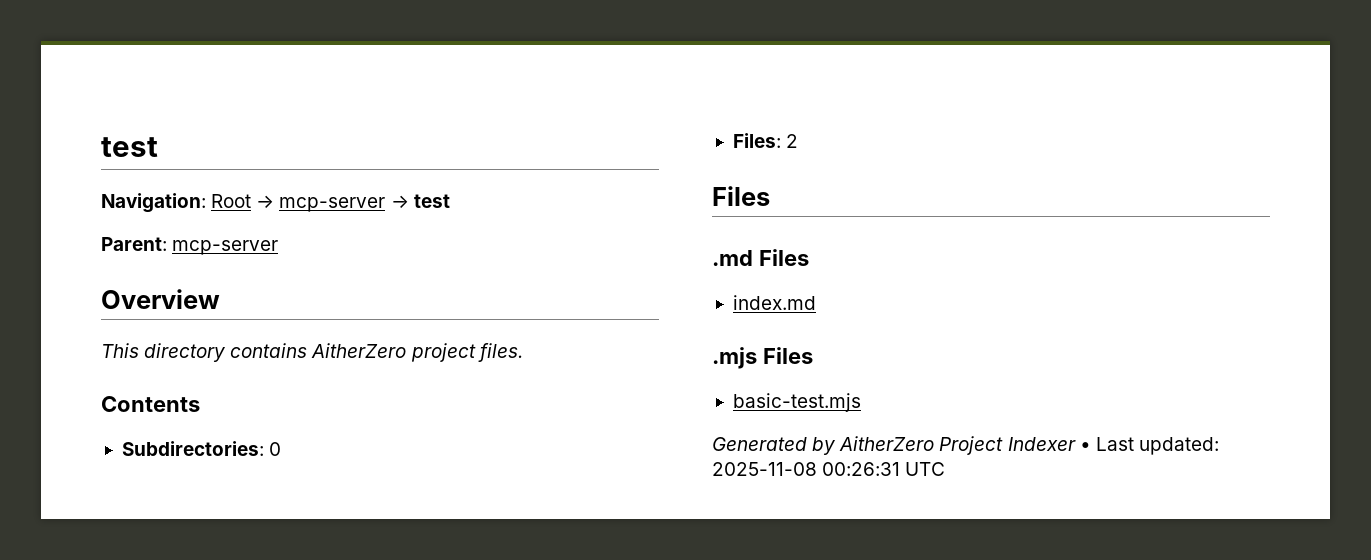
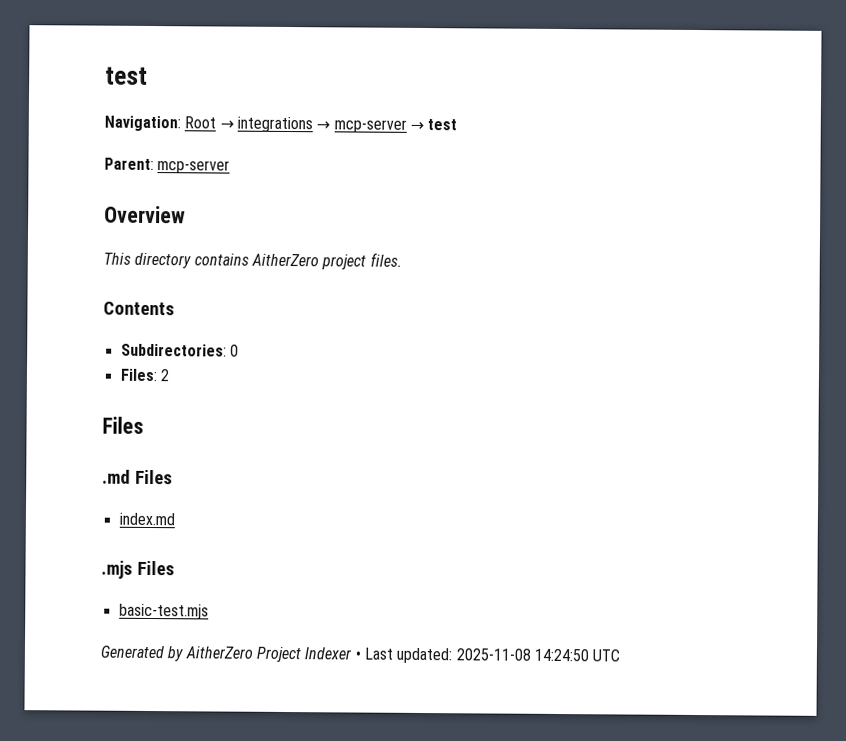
(275, 201) none -> [236,116,331,133] integrations →
[822,462,901,476] 00:26:31 -> [533,648,589,662] 14:24:50

